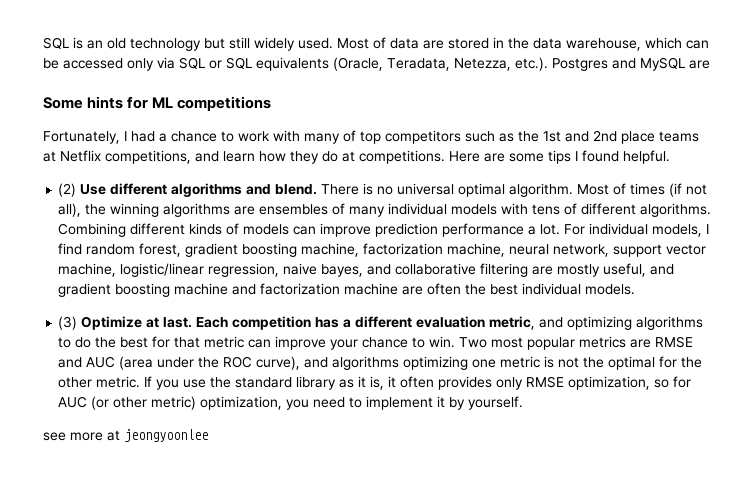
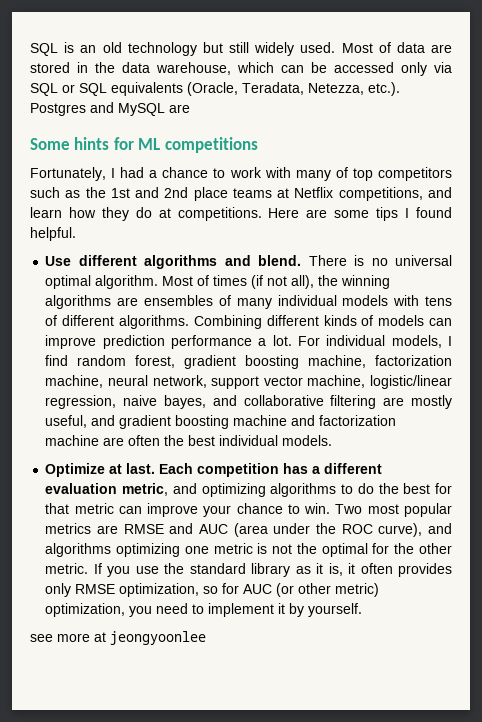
[58,183,77,197] (2) -> (76, 234) none
[58,316,78,330] (3) -> (333, 440) none

